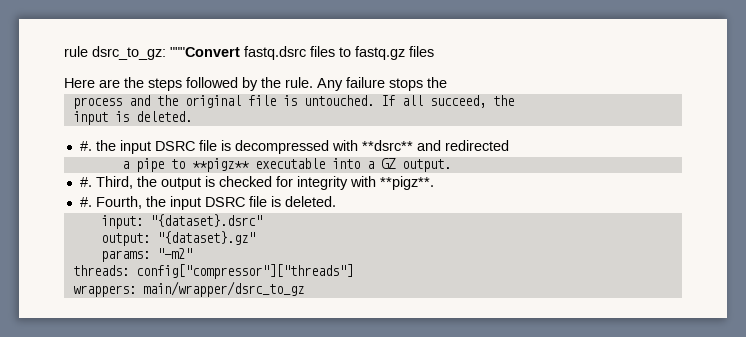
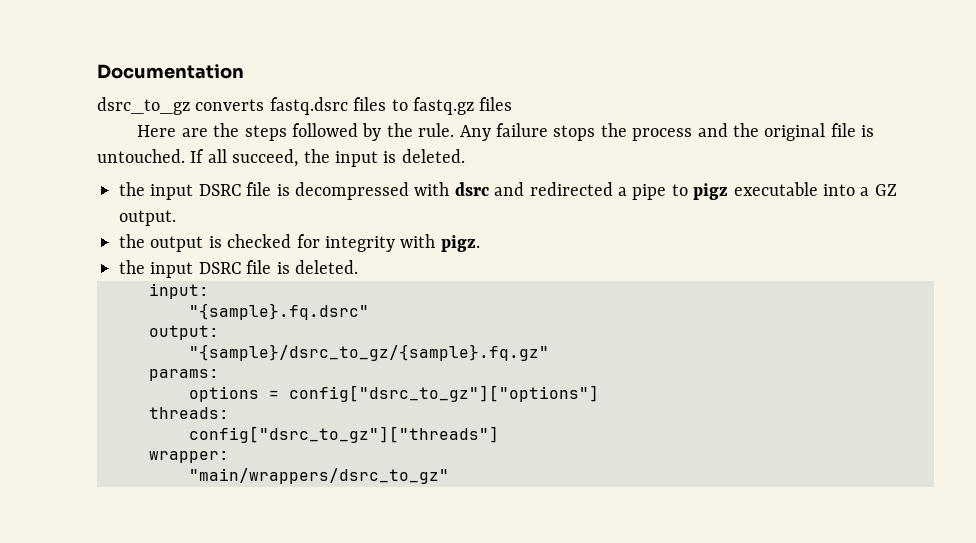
[64,46,240,60] rule dsrc_to_gz: """Convert -> [97,64,244,79] [97,97,265,115] Documentation // dsrc_to_gz converts
(447, 82) // -> (627, 130) none
(514, 100) // -> (330, 156) none
[79,141,92,151] #. -> (465, 156) none
[361,140,413,151] **dsrc** -> [454,182,489,196] dsrc
(509, 145) // -> (613, 189) none
[191,158,249,172] **pigz** -> [693,183,729,200] pigz
[79,176,133,189] #. Third, -> (176, 218) none
[379,176,434,190] [79,196,142,209] **pigz**. // #. Fourth, -> [440,235,480,252] pigz. //
[149,214,262,227] "{dataset}.dsrc" -> [189,303,369,320] // "{sample}.fq.dsrc"
[156,231,255,245] "{dataset}.gz" -> [189,344,549,361] // "{sample}/dsrc_to_gz/{sample}.fq.gz"
[156,248,192,259] [72,264,353,279] [72,281,304,297] "-m2" // threads: config["compressor"]["threads"] // wrappers: main/wrapper/dsrc_to_gz -> [189,385,599,402] [149,407,229,419] [189,426,499,443] [149,451,229,463] [189,468,449,484] // options = config["dsrc_to_gz"]["options"] // threads: // config["dsrc_to_gz"]["threads"] // wrapper: // "main/wrappers/dsrc_to_gz"

